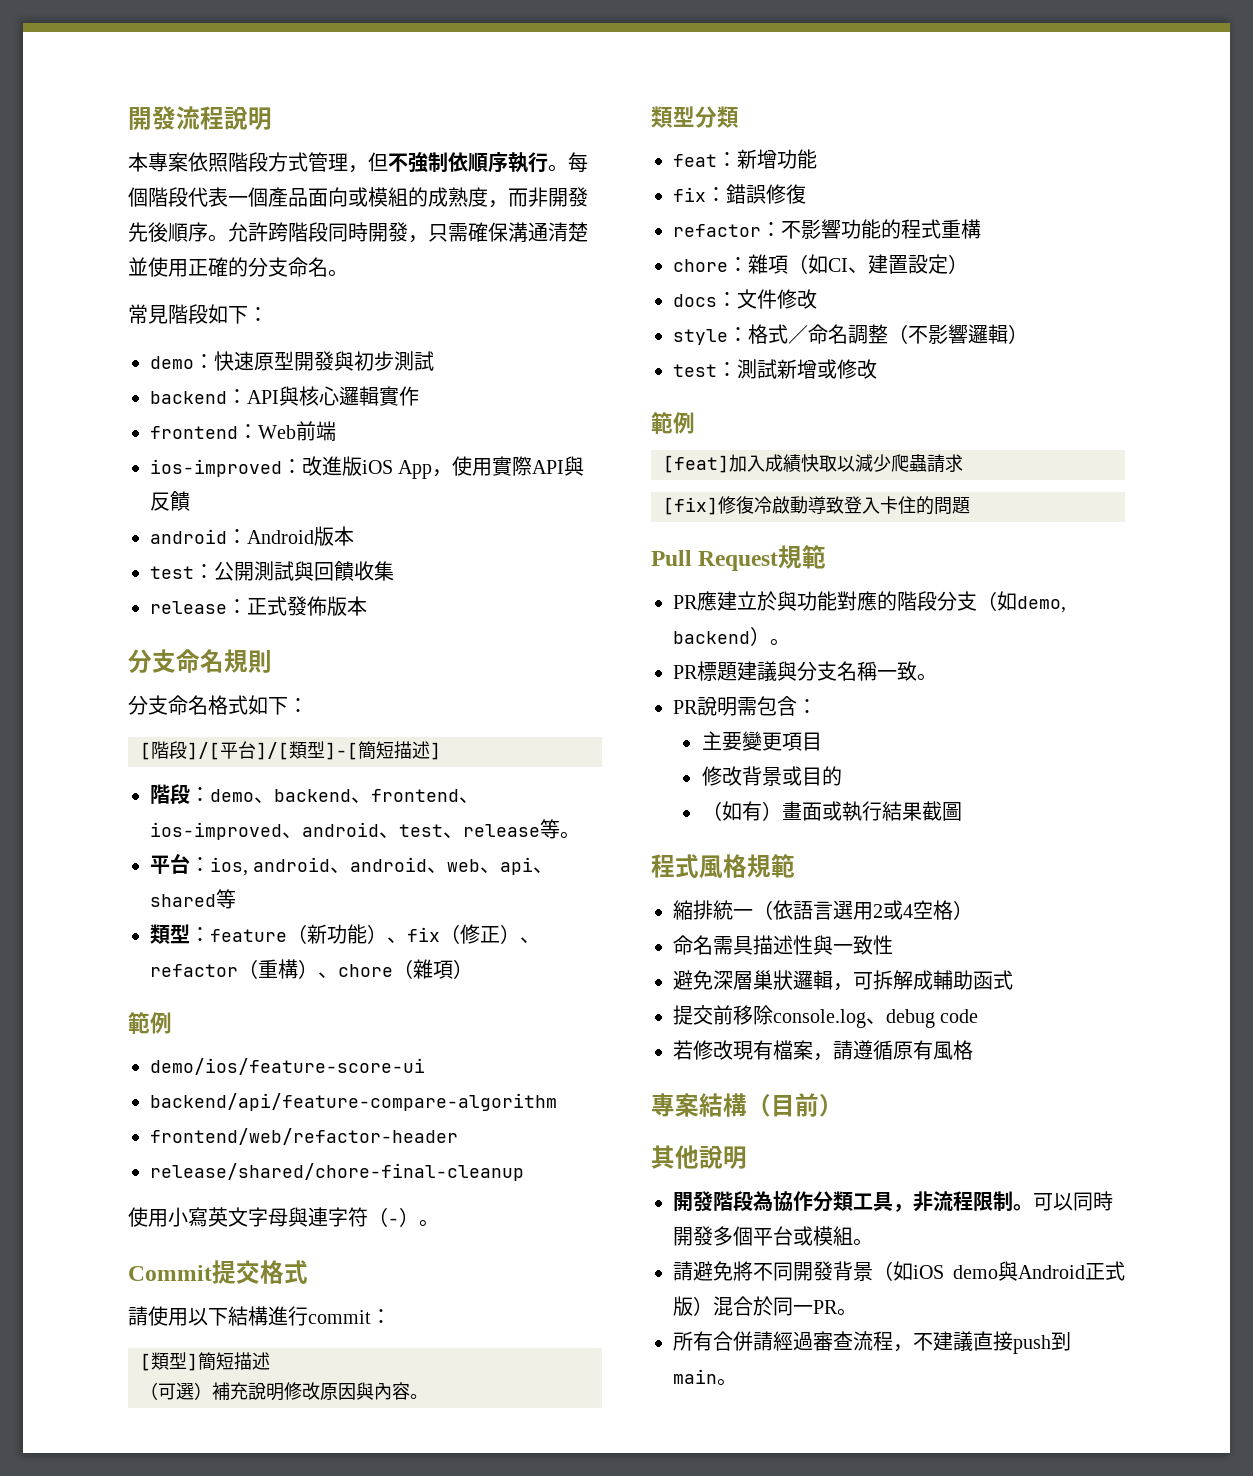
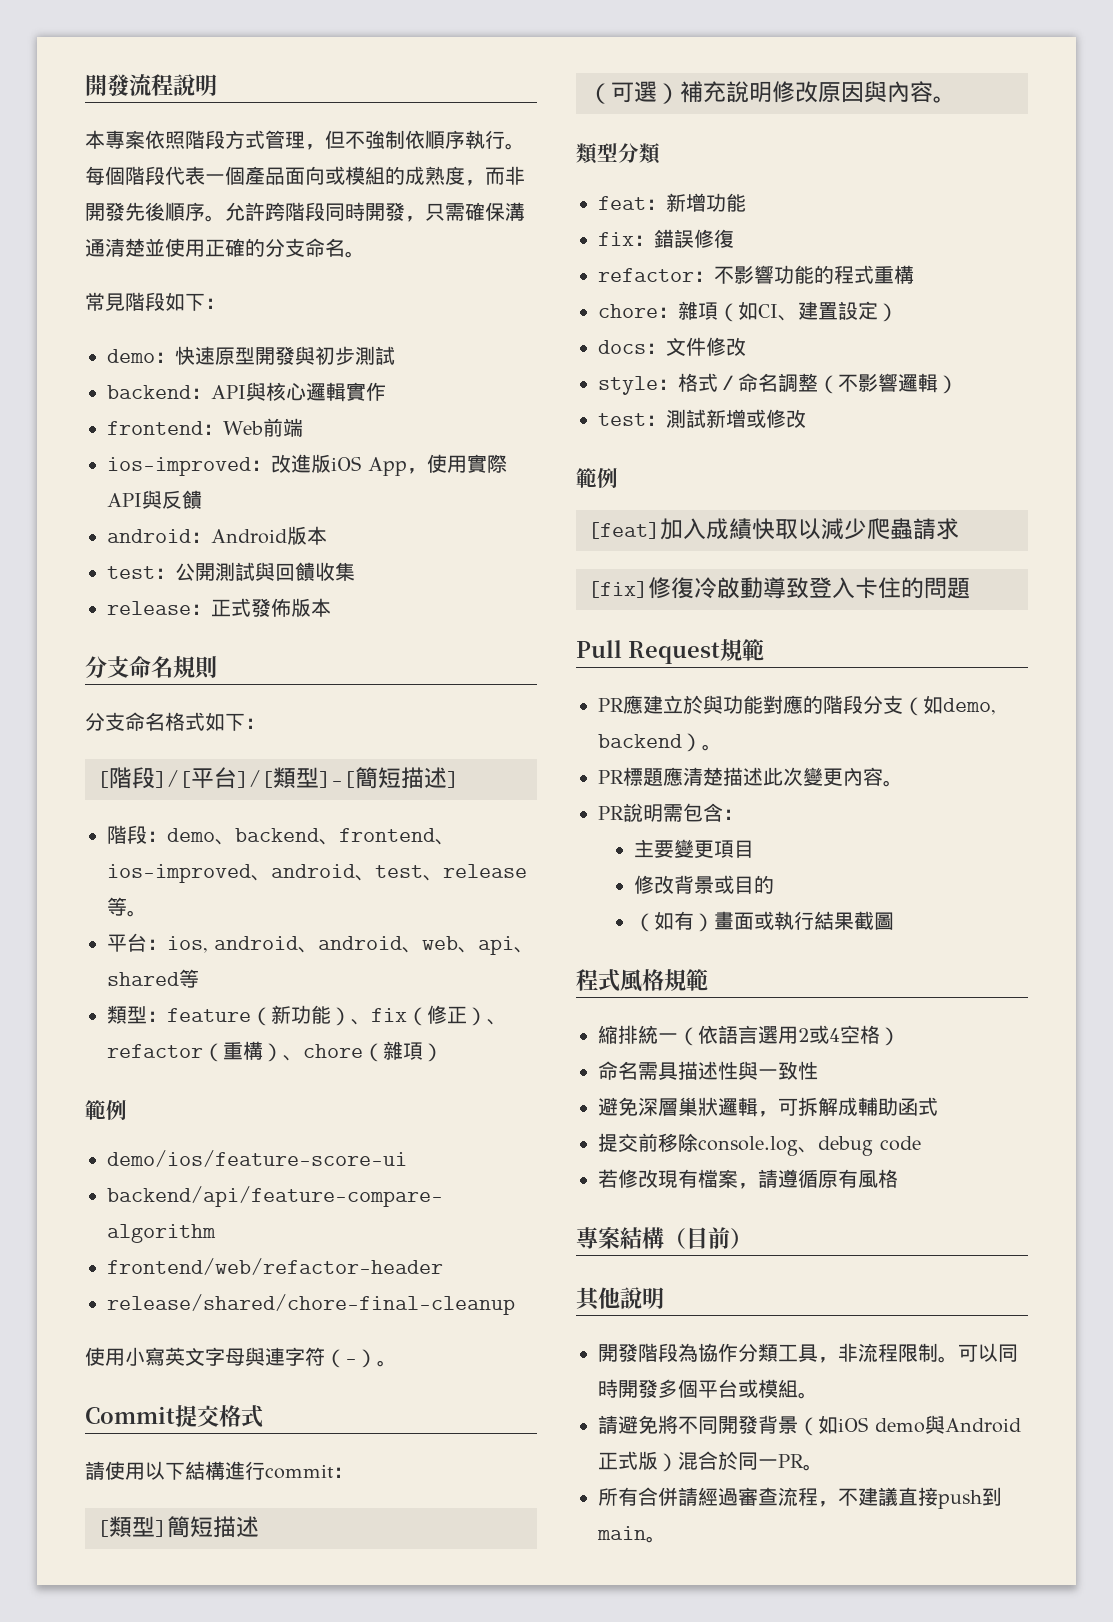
[737,661,917,681] 建議與分支名稱一致 -> [663,767,883,786] 應清楚描述此次變更內容

